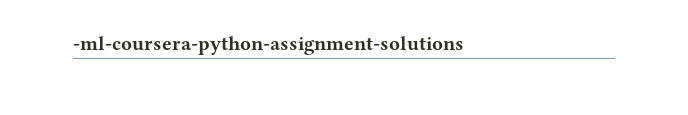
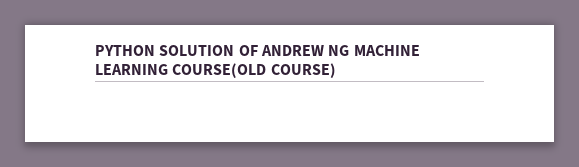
[73,36,464,55] -ml-coursera-python-assignment-solutions -> [95,45,420,56] [95,63,336,78] PYTHON SOLUTION OF ANDREW NG MACHINE LEARNING COURSE(OLD COURSE)

